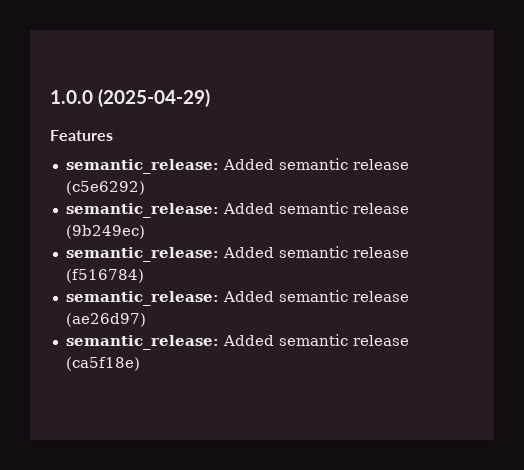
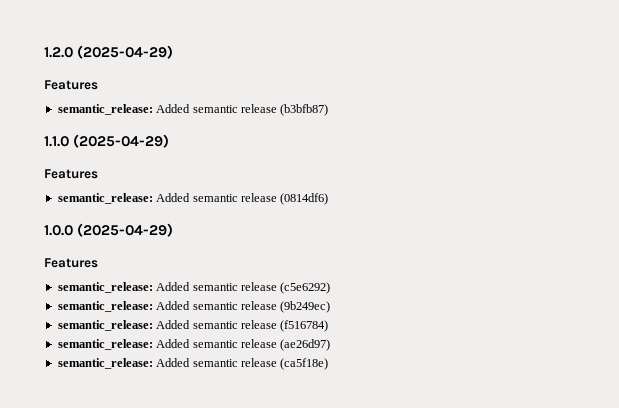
(50, 97) none -> [44,45,174,59] [44,80,98,90] [57,104,329,116] [44,134,170,148] [44,169,98,179] [57,193,329,205] 1.2.0 (2025-04-29) // Features // semantic_release: Added semantic release (b3bfb87) // 1.1.0 (2025-04-29) // Features // semantic_release: Added semantic release (0814df6) //

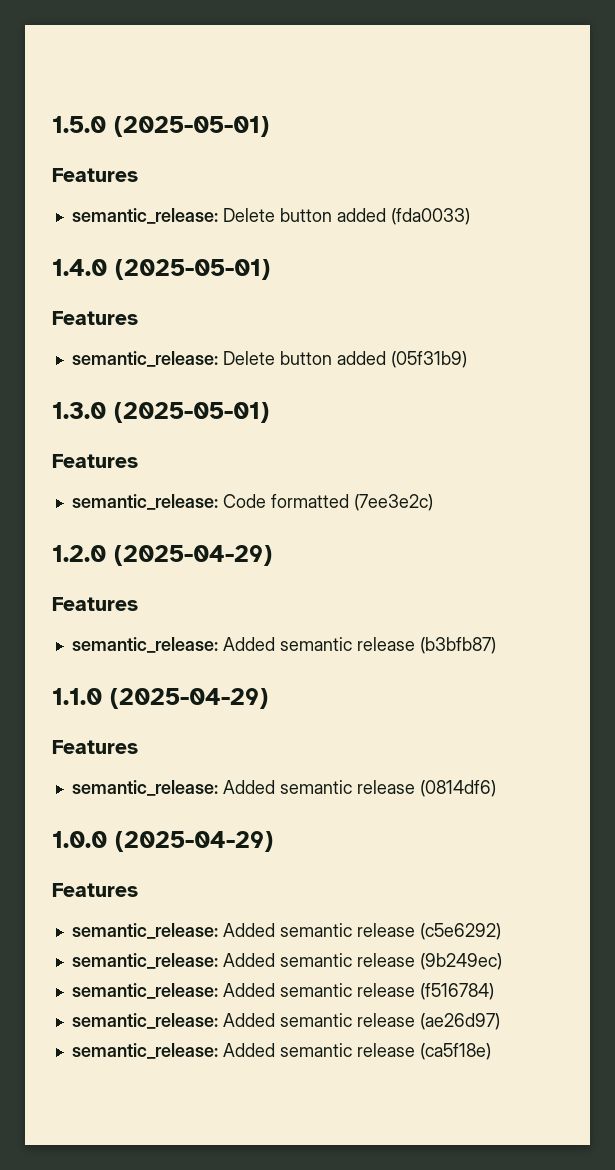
(44, 52) none -> [52,116,269,137] [52,168,138,182] [71,208,470,225] [52,259,270,280] [52,311,138,325] [71,351,467,368] [52,402,269,423] [52,454,138,468] [71,494,433,511] 1.5.0 (2025-05-01) // Features // semantic_release: Delete button added (fda0033) // 1.4.0 (2025-05-01) // Features // semantic_release: Delete button added (05f31b9) // 1.3.0 (2025-05-01) // Features // semantic_release: Code formatted (7ee3e2c) //

